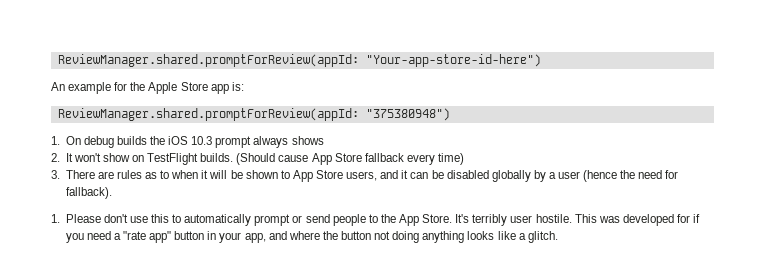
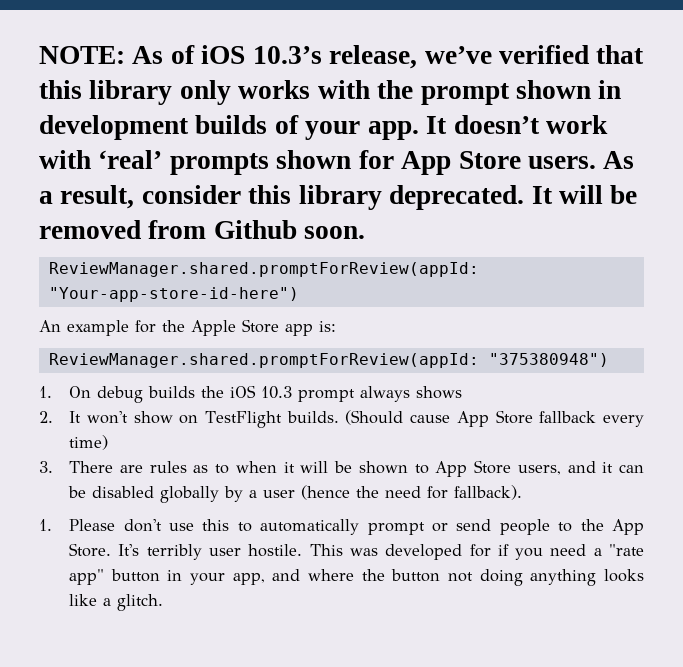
(57, 60) none -> [39,45,645,69] [39,80,622,105] [39,115,608,140] [39,150,635,175] [39,185,638,210] [39,220,366,239] NOTE: As of iOS 10.3’s release, we’ve verified that this library only works with the prompt shown in development builds of your app. It doesn’t work with ‘real’ prompts shown for App Store users. As a result, consider this library deprecated. It will be removed from Github soon. //

